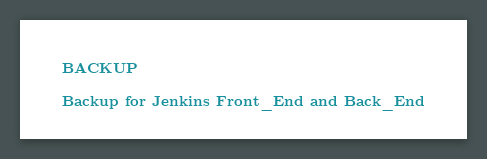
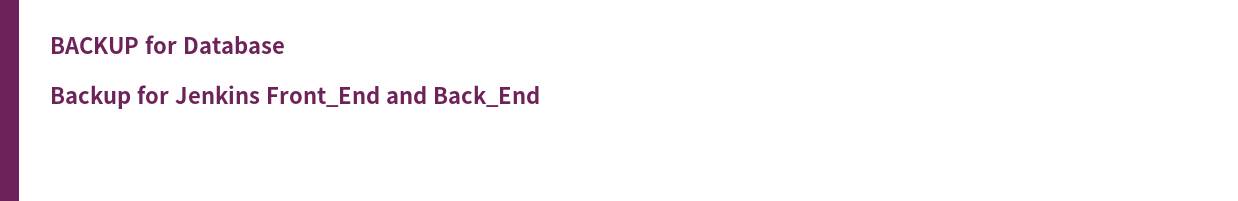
(138, 67) none -> [144,35,285,54] for Database

